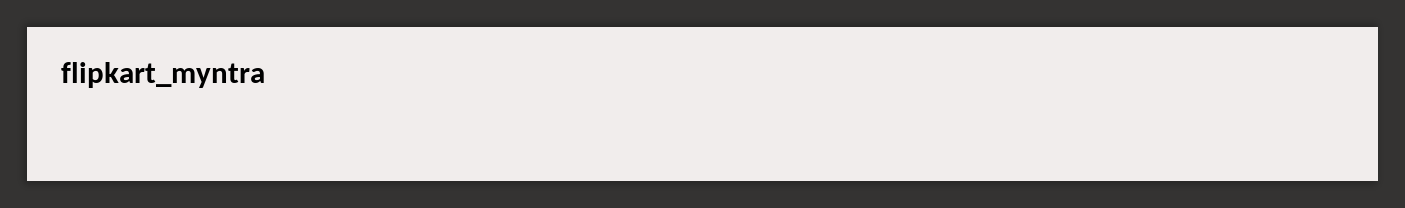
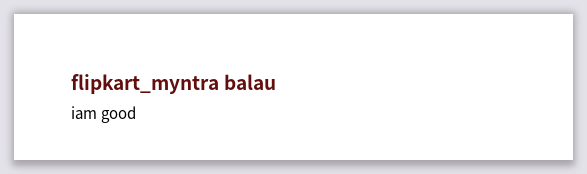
(265, 75) none -> [224,74,277,90] [71,106,137,123] balau // iam good

